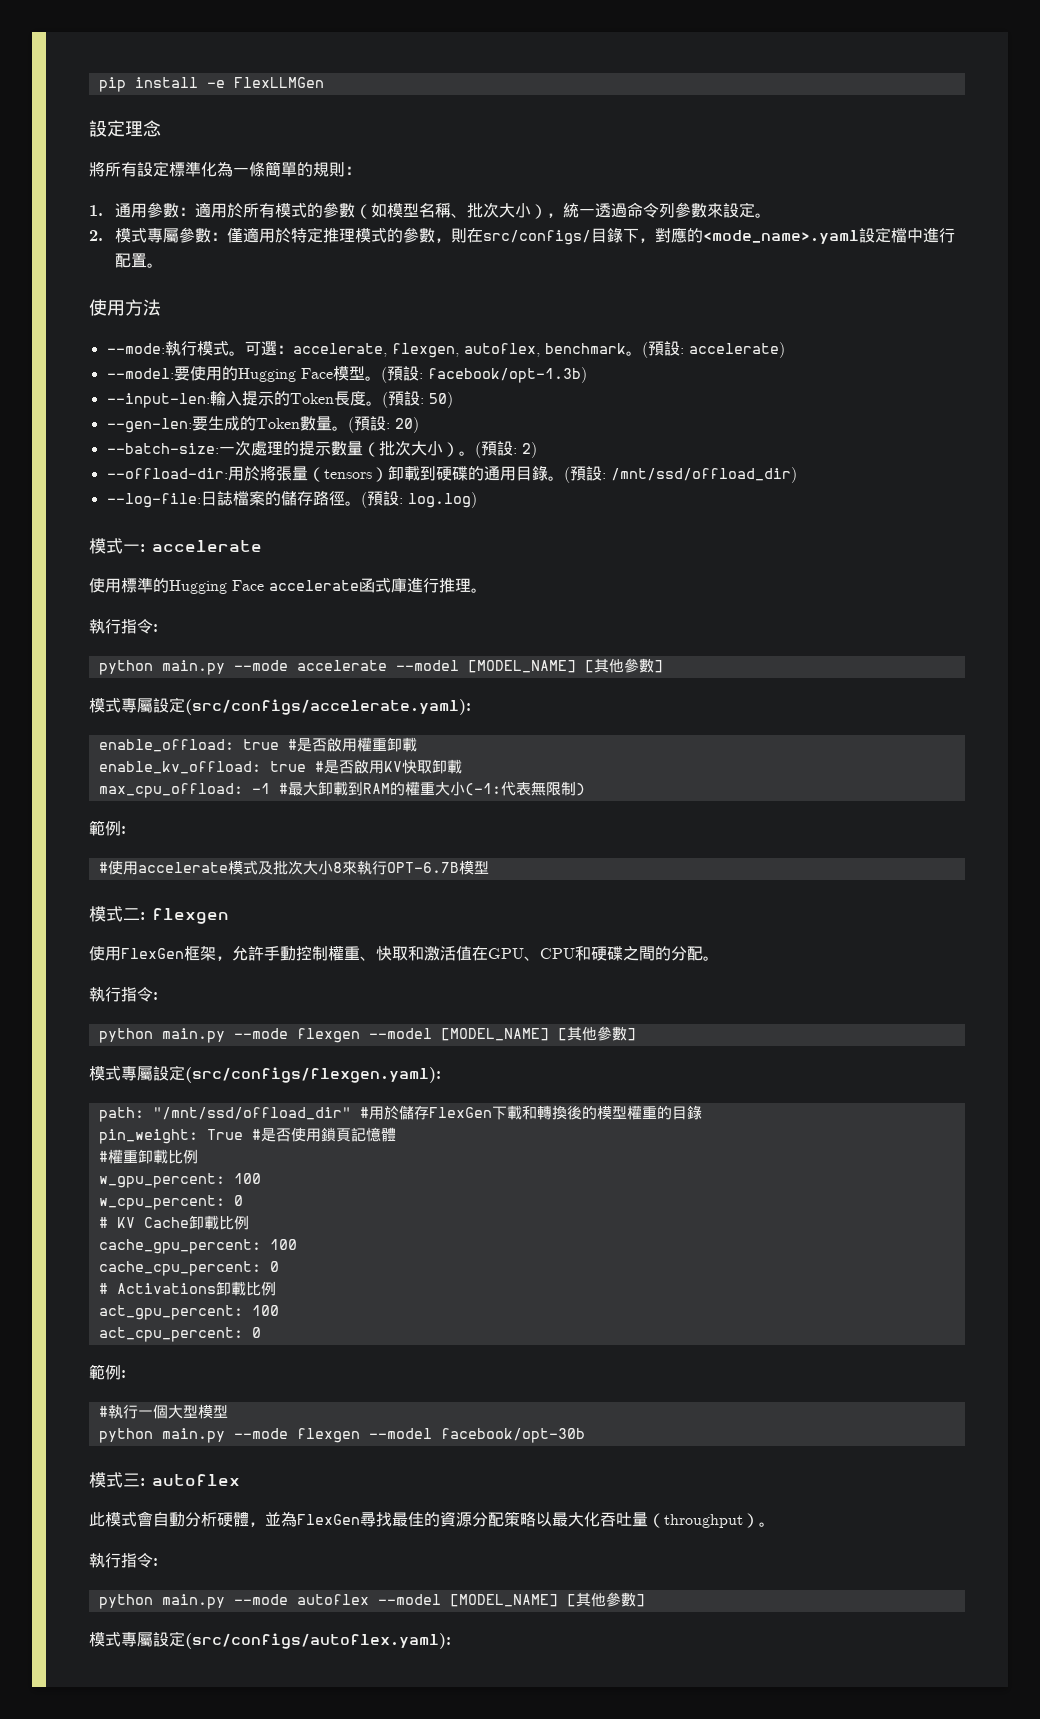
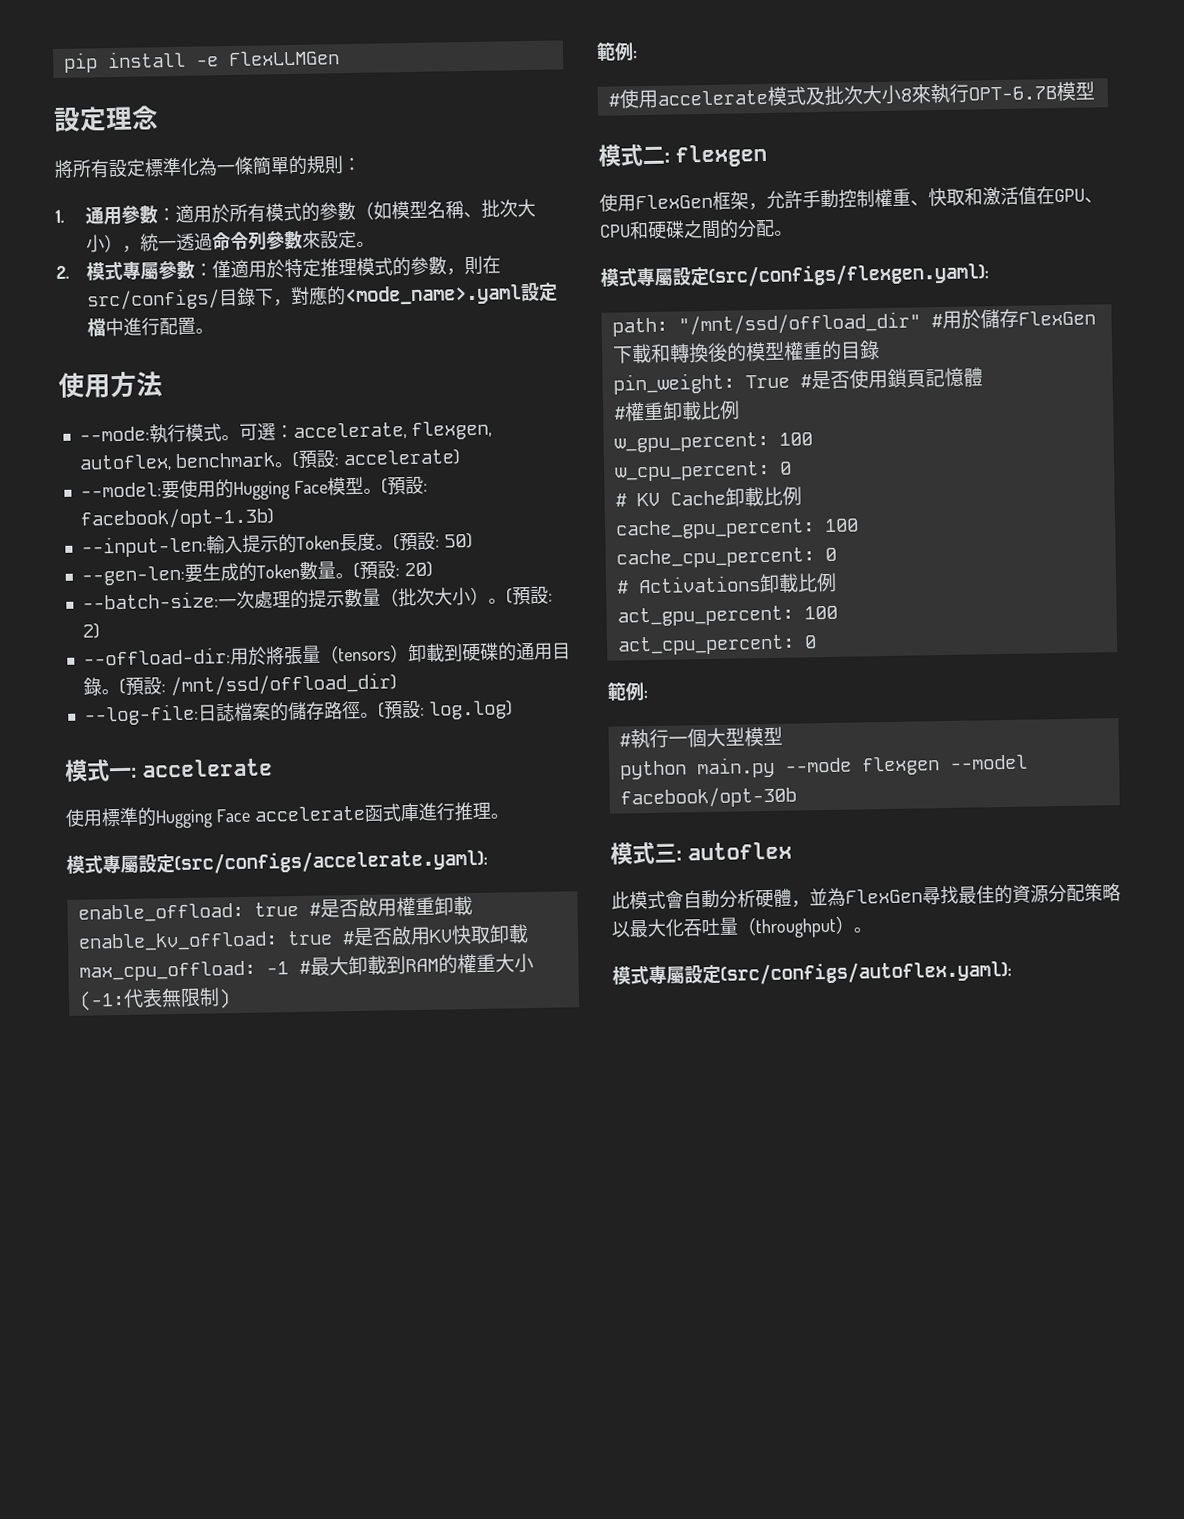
[89,619,158,634] [98,658,663,675] // 執行指令: // python main.py --mode accelerate --model [MODEL_NAME] [其他參數] -> (509, 816) none
[89,987,158,1002] [98,1026,636,1043] // 執行指令: // python main.py --mode flexgen --model [MODEL_NAME] [其他參數] -> (793, 233) none
[89,1553,158,1568] [98,1592,645,1609] // 執行指令: // python main.py --mode autoflex --model [MODEL_NAME] [其他參數] -> (872, 930) none

